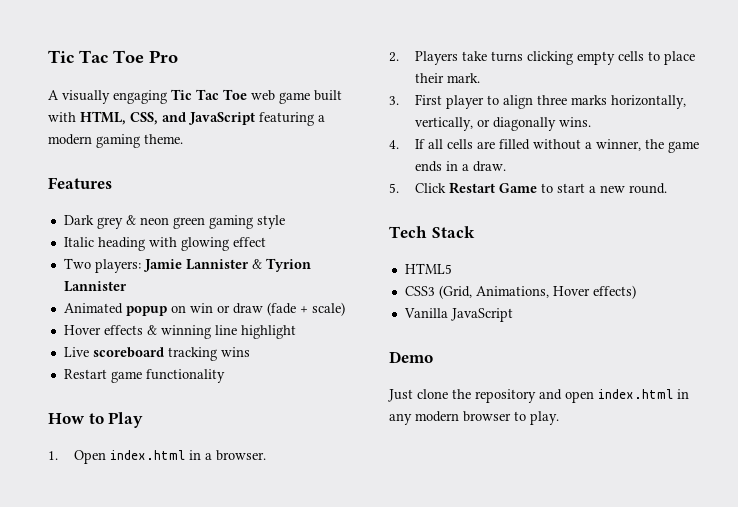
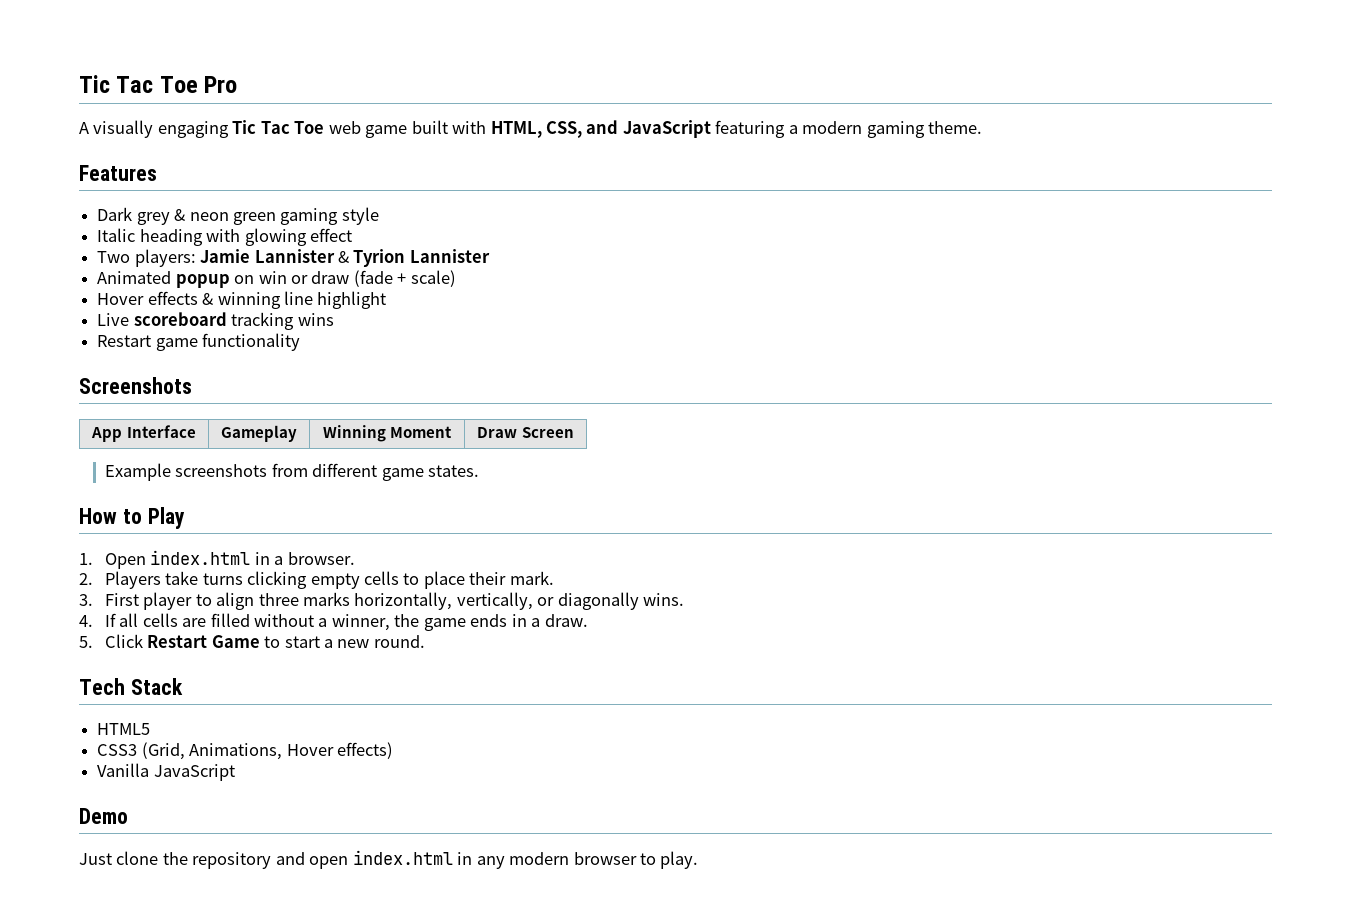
(225, 376) none -> [79,377,192,394] [91,425,196,442] [221,425,297,442] [322,425,453,442] [477,427,574,438] [104,463,479,481] // Screenshots // App Interface | Gameplay | Winning Moment | Draw Screen // Example screenshots from different game states.

